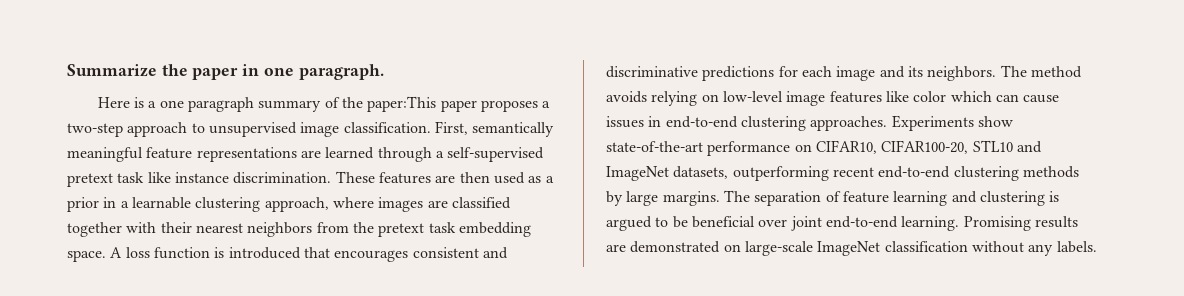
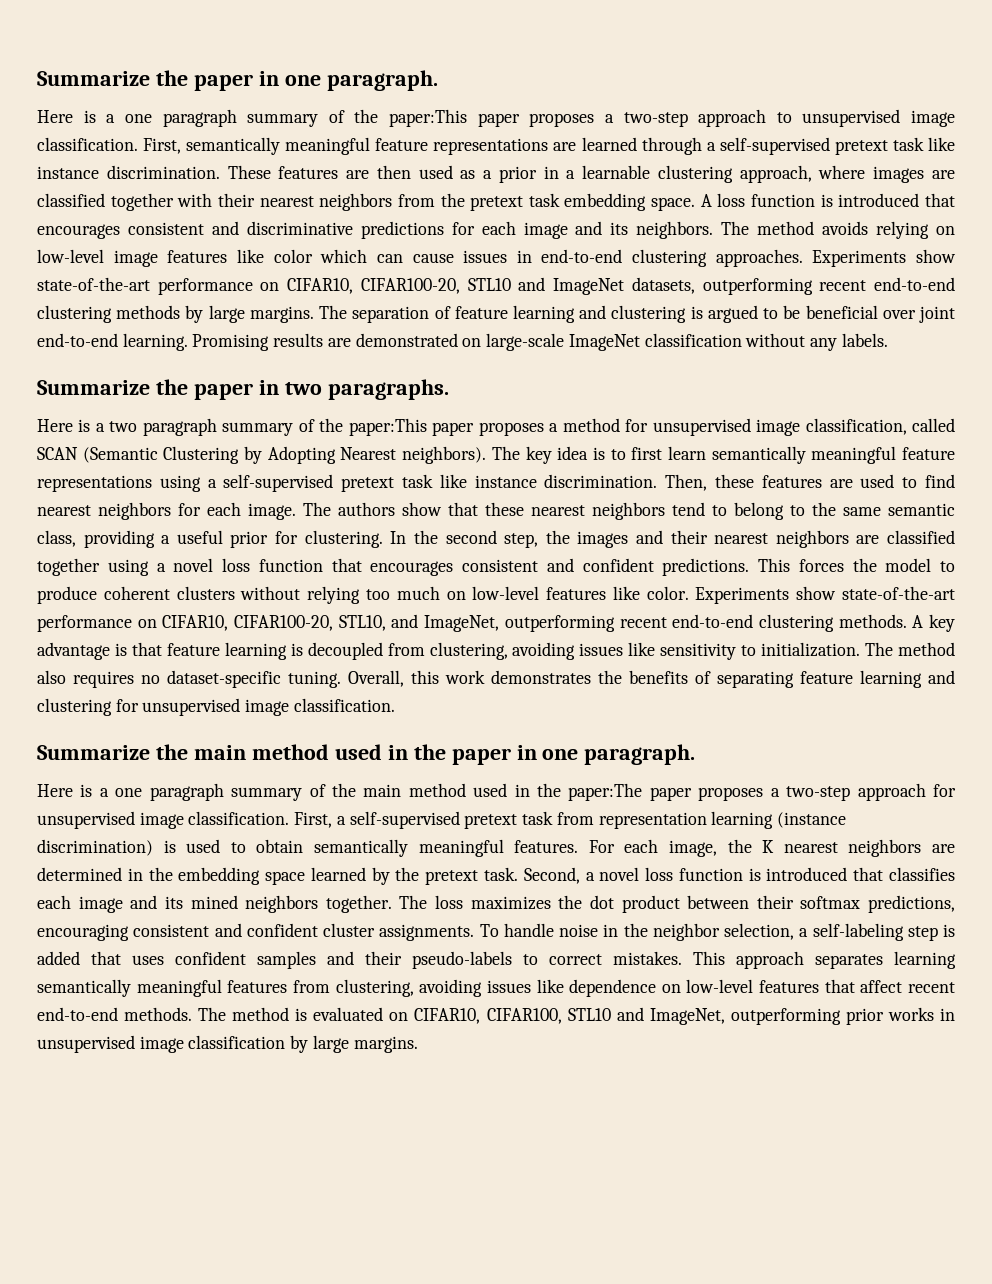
(1097, 247) none -> [37,379,449,400] [37,418,956,436] [37,446,955,464] [37,474,955,492] [37,502,955,520] [37,530,955,548] [37,558,955,576] [37,586,956,604] [37,614,956,632] [37,642,955,660] [37,670,955,688] [37,698,395,716] [37,744,696,765] [37,783,957,801] [37,811,846,829] [37,839,956,857] [37,867,956,885] [37,895,955,913] [37,923,955,941] [37,951,956,969] [37,979,955,997] [37,1007,956,1025] [37,1035,418,1053] // Summarize the paper in two paragraphs. // Here is a two paragraph summary of the paper:This paper proposes a method for unsupervised image classification, called SCAN (Semantic Clustering by Adopting Nearest neighbors). The key idea is to first learn semantically meaningful feature representations using a self-supervised pretext task like instance discrimination. Then, these features are used to find nearest neighbors for each image. The authors show that these nearest neighbors tend to belong to the same semantic class, providing a useful prior for clustering. In the second step, the images and their nearest neighbors are classified together using a novel loss function that encourages consistent and confident predictions. This forces the model to produce coherent clusters without relying too much on low-level features like color. Experiments show state-of-the-art performance on CIFAR10, CIFAR100-20, STL10, and ImageNet, outperforming recent end-to-end clustering methods. A key advantage is that feature learning is decoupled from clustering, avoiding issues like sensitivity to initialization. The method also requires no dataset-specific tuning. Overall, this work demonstrates the benefits of separating feature learning and clustering for unsupervised image classification. // Summarize the main method used in the paper in one paragraph. // Here is a one paragraph summary of the main method used in the paper:The paper proposes a two-step approach for unsupervised image classification. First, a self-supervised pretext task from representation learning (instance discrimination) is used to obtain semantically meaningful features. For each image, the K nearest neighbors are determined in the embedding space learned by the pretext task. Second, a novel loss function is introduced that classifies each image and its mined neighbors together. The loss maximizes the dot product between their softmax predictions, encouraging consistent and confident cluster assignments. To handle noise in the neighbor selection, a self-labeling step is added that uses confident samples and their pseudo-labels to correct mistakes. This approach separates learning semantically meaningful features from clustering, avoiding issues like dependence on low-level features that affect recent end-to-end methods. The method is evaluated on CIFAR10, CIFAR100, STL10 and ImageNet, outperforming prior works in unsupervised image classification by large margins.

